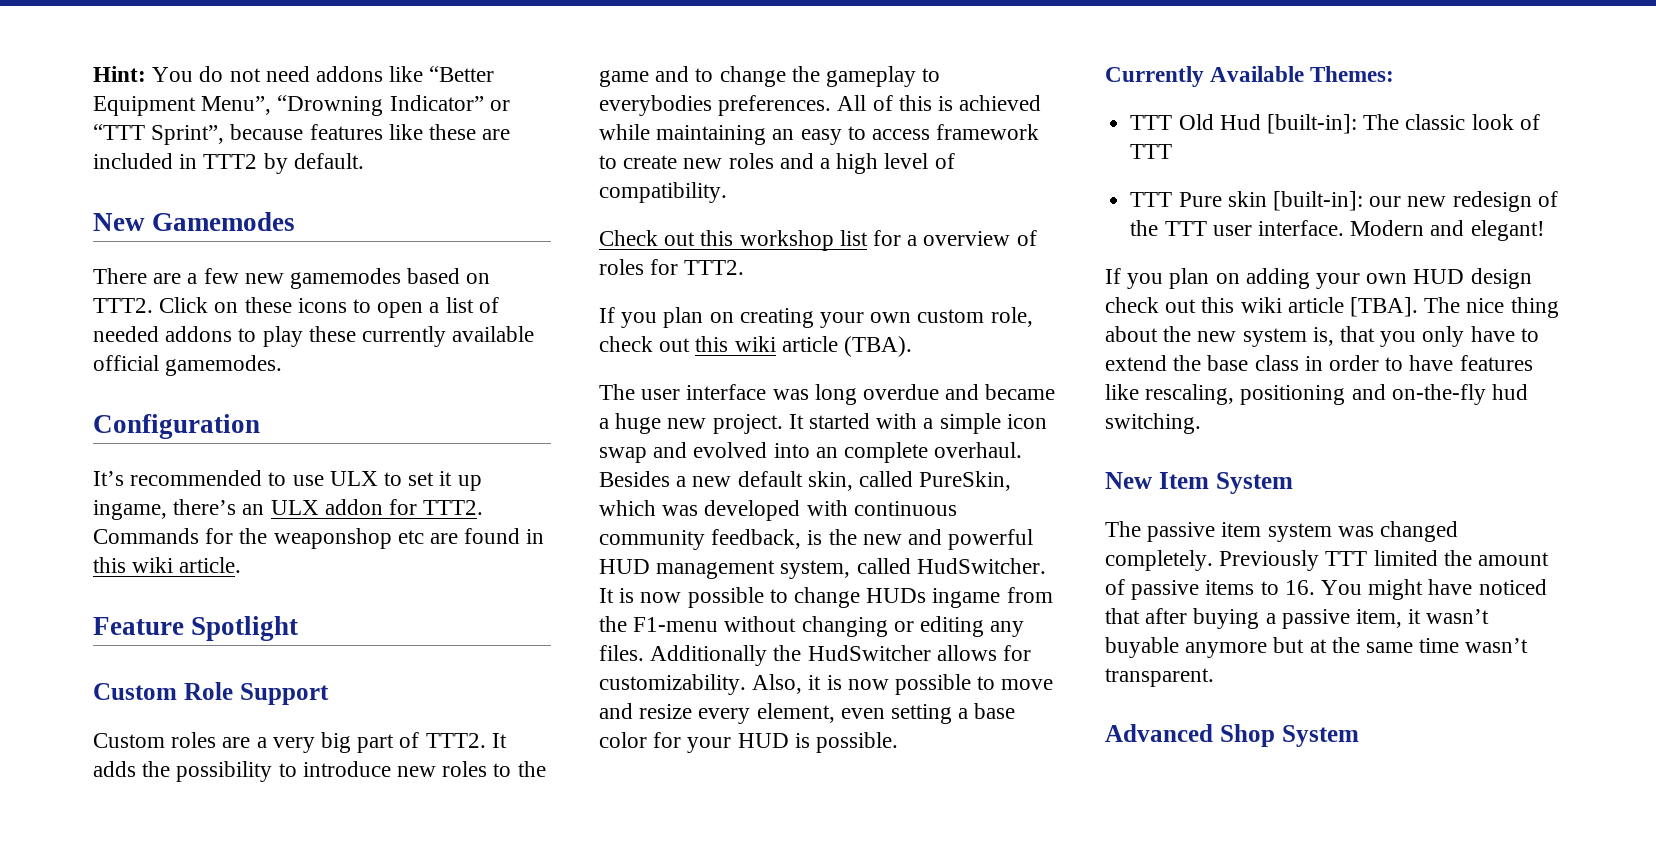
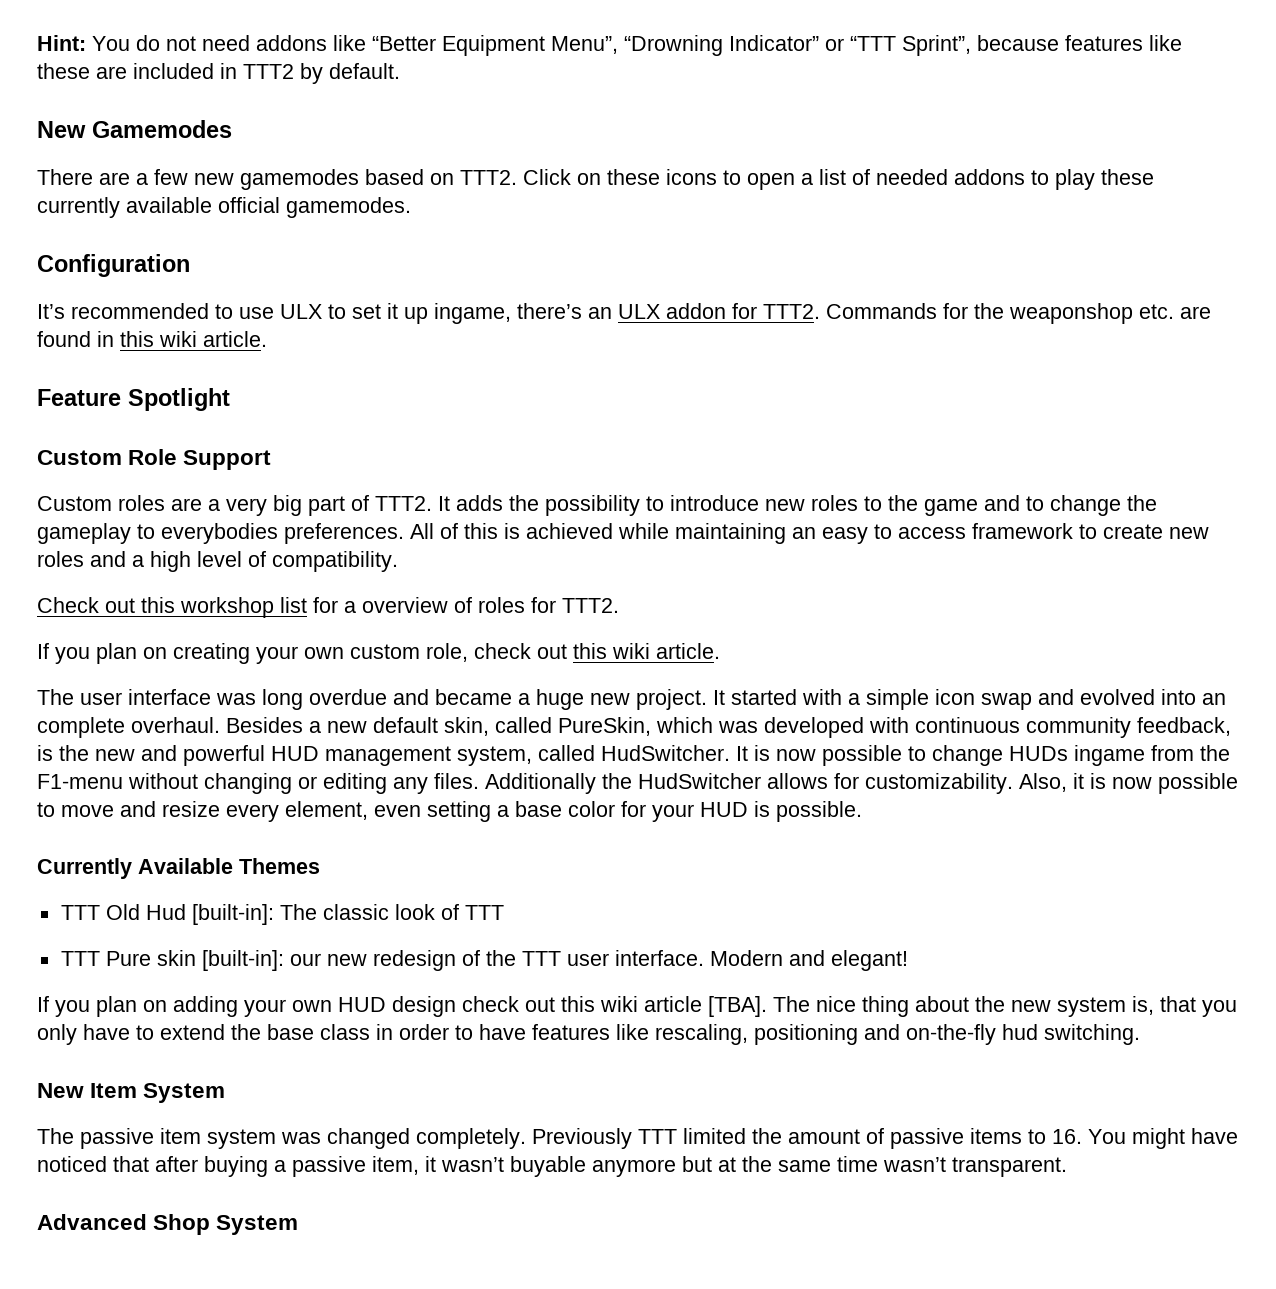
[397,530,424,544] etc -> [1139,304,1174,319] etc.
[781,336,913,357] article (TBA). -> [656,643,720,659] article.
[1310,66,1395,82] Themes: -> [239,858,320,874] Themes

